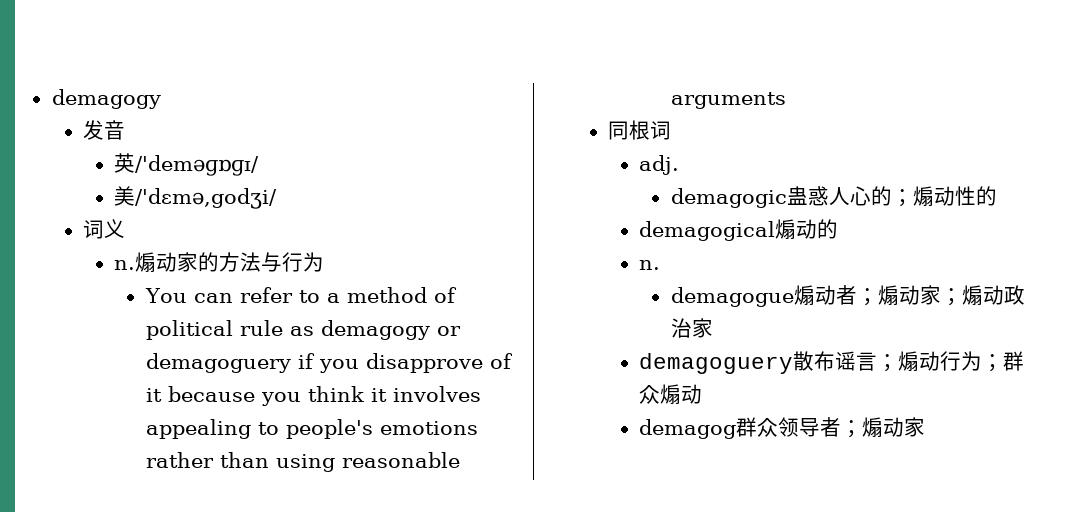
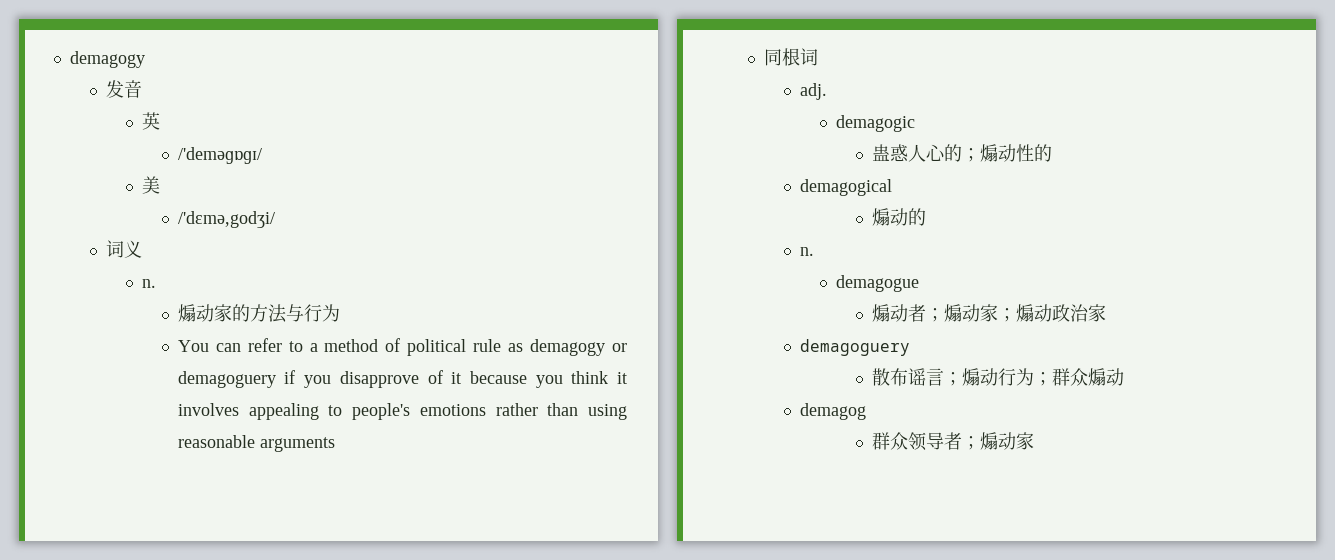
(136, 163) none -> (160, 121) //
(136, 196) none -> (160, 185) //
(136, 265) none -> (156, 283) //
(787, 198) none -> (915, 123) //
(776, 231) none -> (892, 187) //
(794, 297) none -> (919, 283) //
(794, 363) none -> (910, 347) //
(737, 429) none -> (866, 411) //

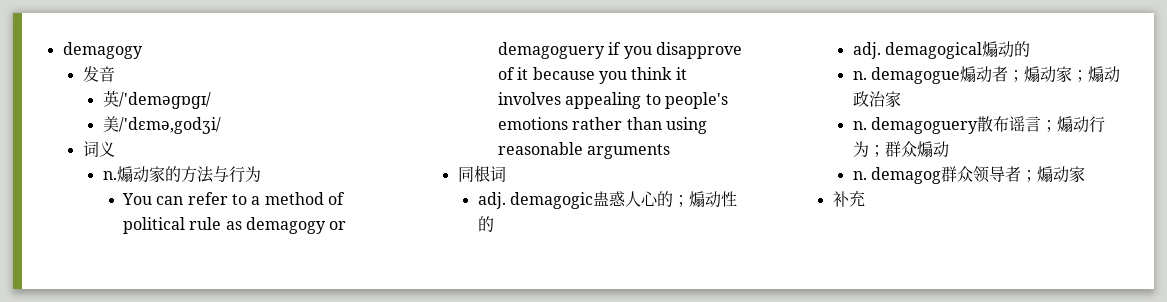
(160, 121) // -> (119, 98) none
(160, 185) // -> (119, 124) none
(156, 283) // -> (117, 175) none
(827, 91) // -> (506, 200) none
(915, 123) // -> (594, 200) none
(1052, 153) none -> [852,42,881,59] adj.
(892, 187) // -> (983, 50) none
(814, 251) // -> (867, 75) none
(919, 283) // -> (961, 75) none
[799,339,910,356] demagoguery // -> [852,117,979,134] n. demagoguery
(1124, 377) none -> [852,171,867,180] n.
(866, 411) // -> (942, 175) none
(1034, 441) none -> [832,191,865,207] // 补充

